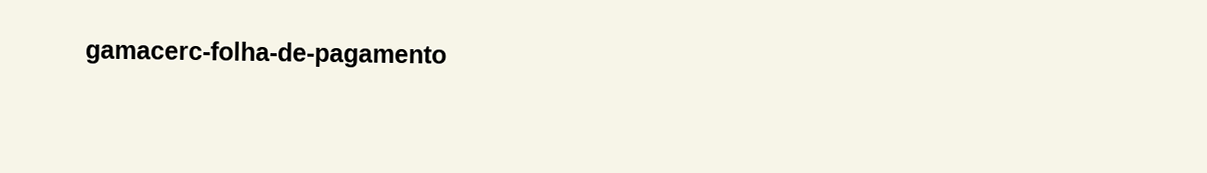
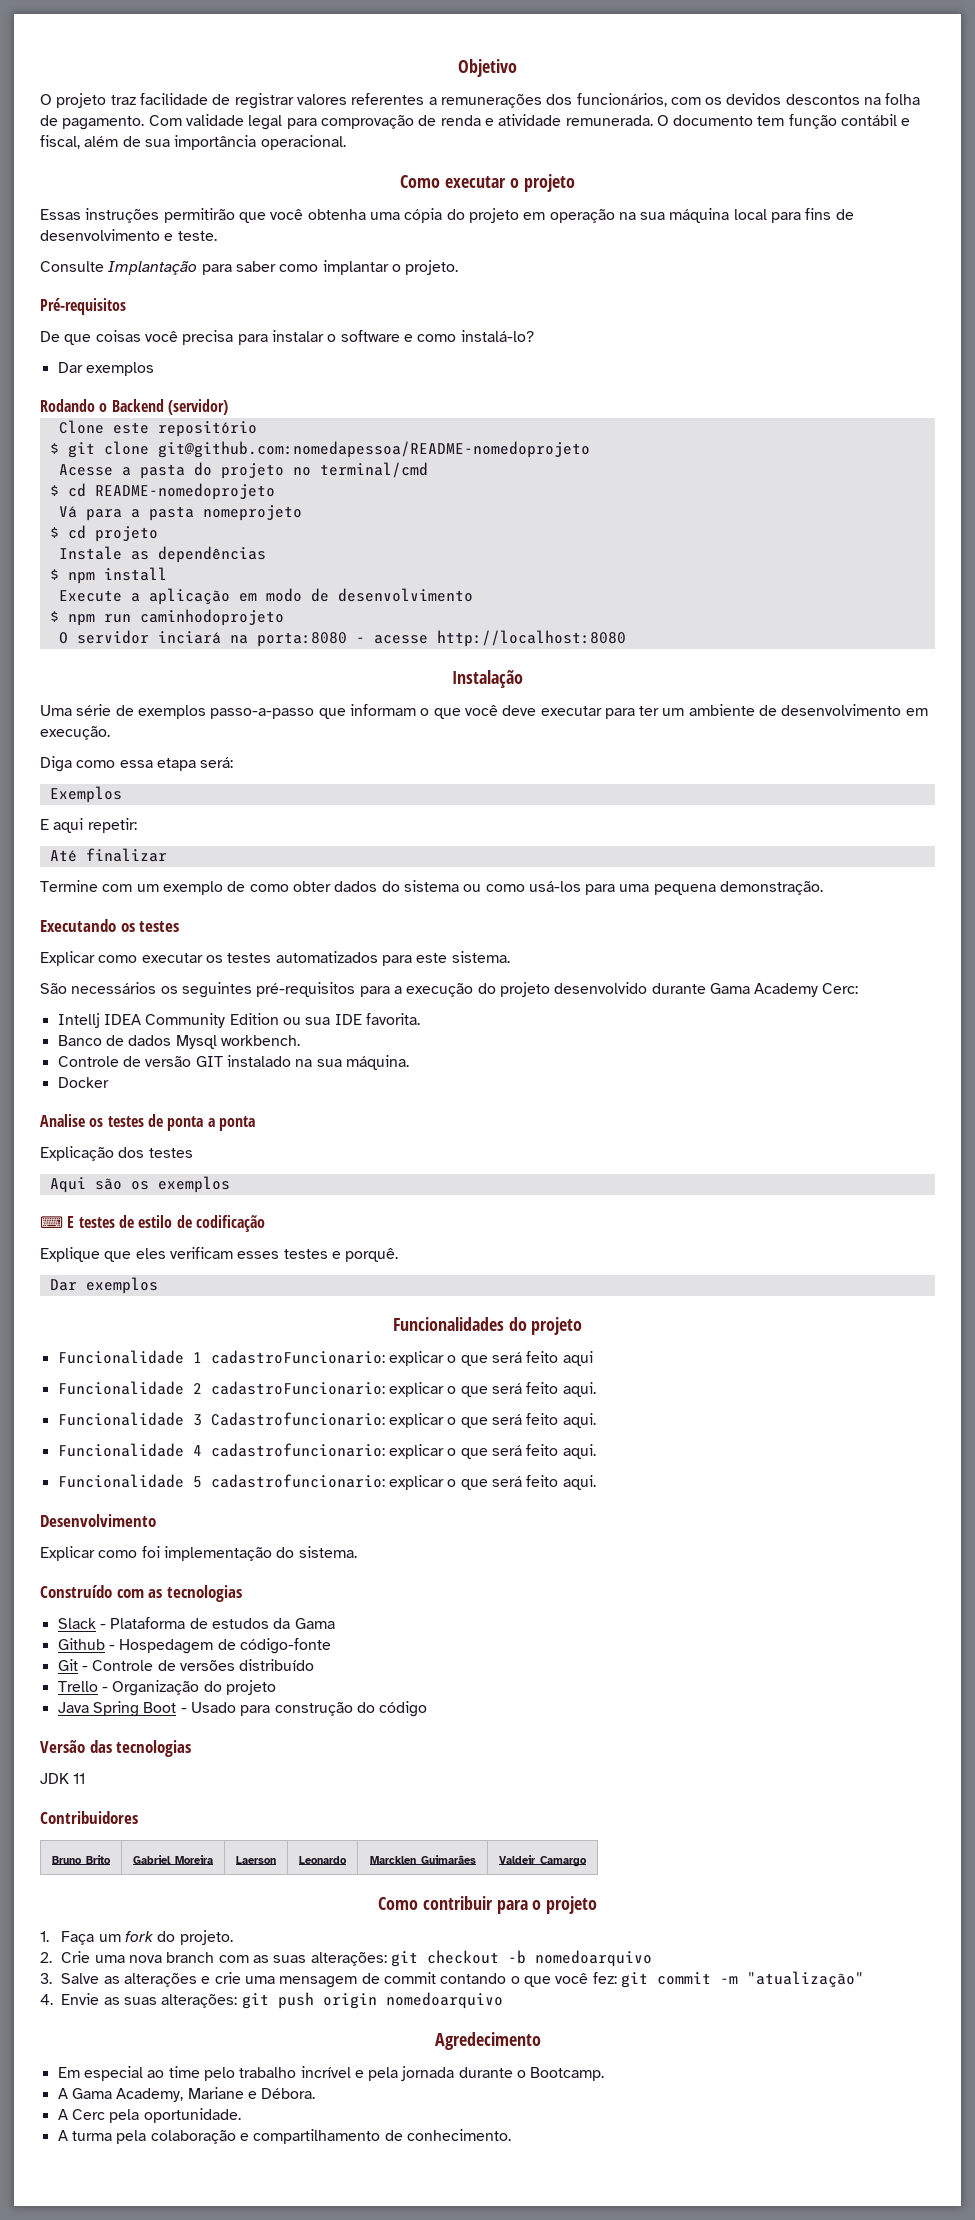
[85,39,447,69] gamacerc-folha-de-pagamento -> [458,59,517,77] [40,93,921,109] [40,114,911,130] [40,135,346,150] [400,174,575,192] [40,208,854,223] [40,229,217,241] [40,260,459,275] [40,298,126,315] [40,330,534,345] [57,362,154,376] [40,399,228,415] [58,420,257,437] [49,441,590,458] [58,462,428,479] [49,483,275,500] [58,505,302,521] [49,525,158,542] [58,546,266,563] [49,567,167,584] [58,588,473,605] [49,609,284,626] [58,630,626,647] [452,670,523,688] [40,704,928,719] [40,726,110,740] [40,756,234,772] [49,786,122,803] [40,818,137,833] [49,848,167,862] [40,880,824,895] [40,919,180,932] [40,951,510,966] [40,982,859,998] [57,1013,420,1028] [57,1035,300,1049] [57,1055,409,1070] [57,1077,109,1088] [40,1114,255,1131] [40,1146,193,1161] [49,1176,230,1193] [40,1215,265,1232] [40,1247,399,1262] [49,1277,158,1294] [392,1317,583,1335] [57,1350,593,1366] [57,1381,596,1397] [57,1412,596,1428] [57,1443,596,1459] [57,1474,596,1490] [40,1514,156,1527] [40,1546,357,1561] [40,1585,242,1602] [57,1617,335,1629] [57,1638,331,1654] [57,1659,315,1671] [57,1680,276,1696] [57,1701,428,1717] [40,1740,192,1757] [40,1773,86,1784] [40,1811,138,1824] [52,1855,111,1864] [133,1855,213,1864] [236,1856,276,1864] [299,1856,347,1864] [369,1855,476,1864] [499,1855,587,1867] [378,1896,597,1914] [40,1930,233,1945] [40,1950,652,1967] [40,1971,864,1988] [40,1992,503,2009] [434,2032,541,2050] [57,2066,605,2081] [57,2087,316,2102] [57,2108,241,2123] [57,2129,511,2144] Objetivo // O projeto traz facilidade de registrar valores referentes a remunerações dos funcionários, com os devidos descontos na folha de pagamento. Com validade legal para comprovação de renda e atividade remunerada. O documento tem função contábil e fiscal, além de sua importância operacional. // Como executar o projeto // Essas instruções permitirão que você obtenha uma cópia do projeto em operação na sua máquina local para fins de desenvolvimento e teste. // Consulte Implantação para saber como implantar o projeto. // Pré-requisitos // De que coisas você precisa para instalar o software e como instalá-lo? // Dar exemplos // Rodando o Backend (servidor) // Clone este repositório // $ git clone git@github.com:nomedapessoa/README-nomedoprojeto // Acesse a pasta do projeto no terminal/cmd // $ cd README-nomedoprojeto // Vá para a pasta nomeprojeto // $ cd projeto // Instale as dependências // $ npm install // Execute a aplicação em modo de desenvolvimento // $ npm run caminhodoprojeto // O servidor inciará na porta:8080 - acesse http://localhost:8080 // Instalação // Uma série de exemplos passo-a-passo que informam o que você deve executar para ter um ambiente de desenvolvimento em execução. // Diga como essa etapa será: // Exemplos // E aqui repetir: // Até finalizar // Termine com um exemplo de como obter dados do sistema ou como usá-los para uma pequena demonstração. // Executando os testes // Explicar como executar os testes automatizados para este sistema. // São necessários os seguintes pré-requisitos para a execução do projeto desenvolvido durante Gama Academy Cerc: // Intellj IDEA Community Edition ou sua IDE favorita. // Banco de dados Mysql workbench. // Controle de versão GIT instalado na sua máquina. // Docker // Analise os testes de ponta a ponta // Explicação dos testes // Aqui são os exemplos // ⌨ E testes de estilo de codificação // Explique que eles verificam esses testes e porquê. // Dar exemplos // Funcionalidades do projeto // Funcionalidade 1 cadastroFuncionario: explicar o que será feito aqui // Funcionalidade 2 cadastroFuncionario: explicar o que será feito aqui. // Funcionalidade 3 Cadastrofuncionario: explicar o que será feito aqui. // Funcionalidade 4 cadastrofuncionario: explicar o que será feito aqui. // Funcionalidade 5 cadastrofuncionario: explicar o que será feito aqui. // Desenvolvimento // Explicar como foi implementação do sistema. // Construído com as tecnologias // Slack - Plataforma de estudos da Gama // Github - Hospedagem de código-fonte // Git - Controle de versões distribuído // Trello - Organização do projeto // Java Spring Boot - Usado para construção do código // Versão das tecnologias // JDK 11 // Contribuidores // Bruno Brito | Gabriel Moreira | Laerson | Leonardo | Marcklen Guimarães | Valdeir Camargo // Como contribuir para o projeto // 1. Faça um fork do projeto. // 2. Crie uma nova branch com as suas alterações: git checkout -b nomedoarquivo // 3. Salve as alterações e crie uma mensagem de commit contando o que você fez: git commit -m "atualização" // 4. Envie as suas alterações: git push origin nomedoarquivo // Agredecimento // Em especial ao time pelo trabalho incrível e pela jornada durante o Bootcamp. // A Gama Academy, Mariane e Débora. // A Cerc pela oportunidade. // A turma pela colaboração e compartilhamento de conhecimento.

